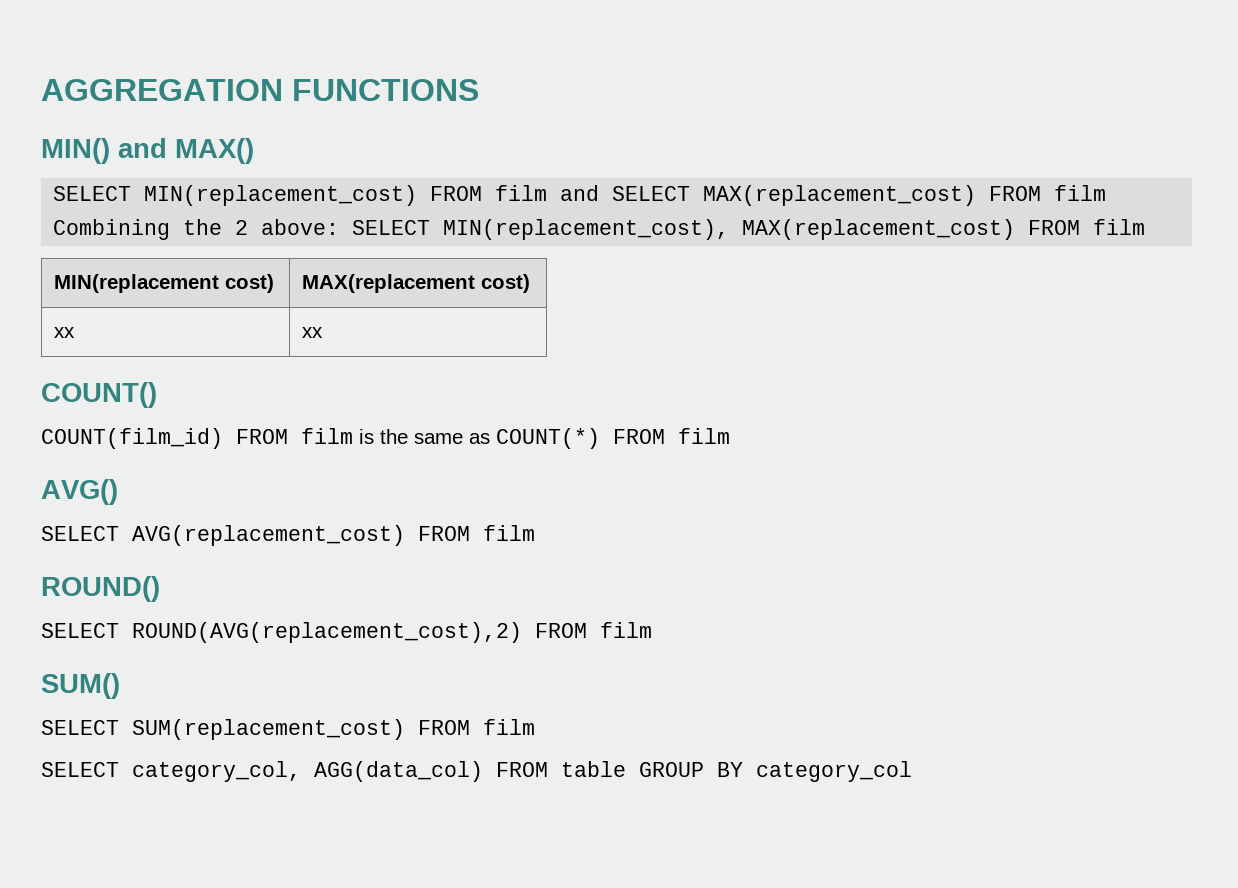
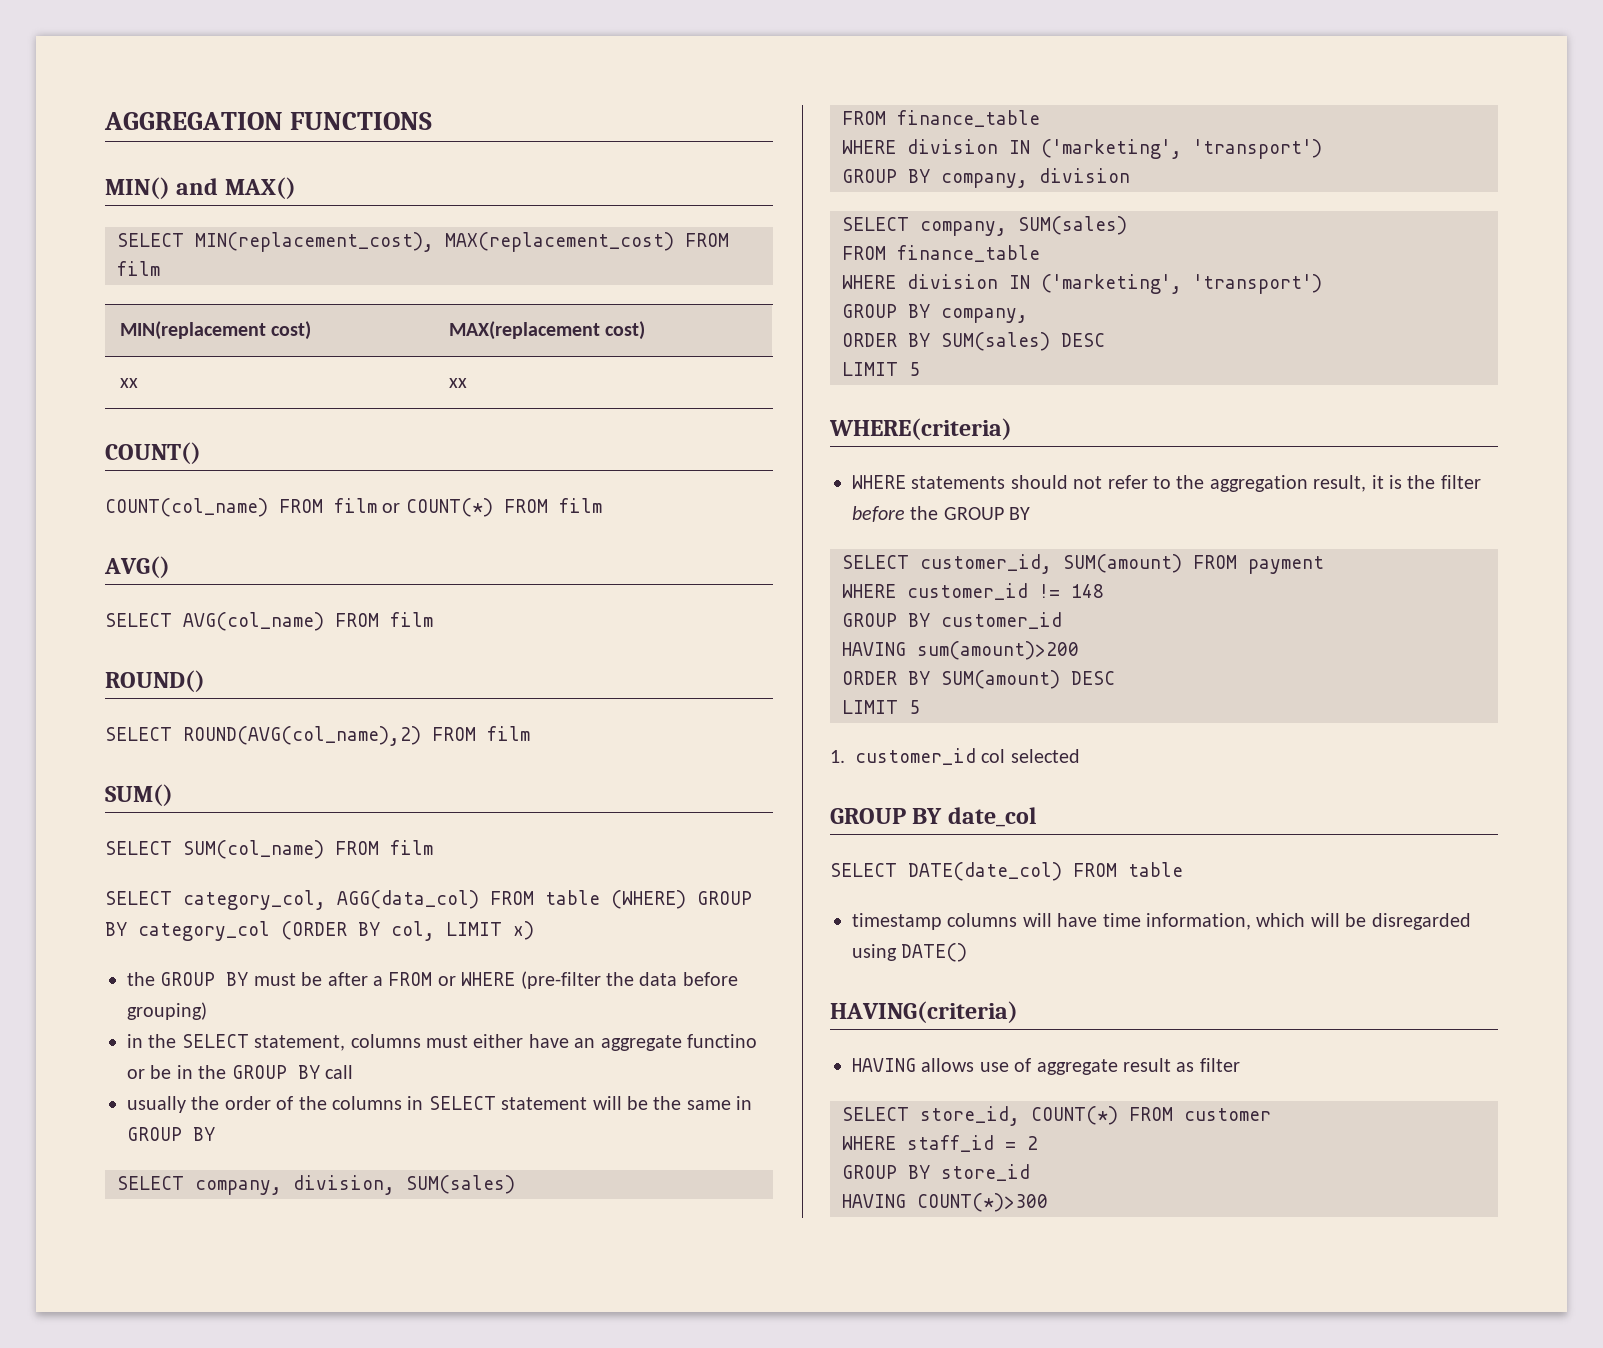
[144,185,1107,206] [53,219,431,240] MIN(replacement_cost) FROM film and SELECT MAX(replacement_cost) FROM film Combining the 2 above: SELECT -> (184, 240) none
[41,428,490,449] COUNT(film_id) FROM film is the same as -> [105,498,401,517] COUNT(col_name) FROM film or
[132,525,405,546] AVG(replacement_cost) -> [183,612,324,631] AVG(col_name)
[132,622,522,643] ROUND(AVG(replacement_cost),2) -> [183,726,421,746] ROUND(AVG(col_name),2)
[132,719,405,740] SUM(replacement_cost) -> [183,840,324,859] SUM(col_name)
(626, 769) none -> [611,890,686,909] (WHERE)
(912, 771) none -> [281,921,534,941] [127,971,738,989] [127,1002,207,1020] [127,1034,757,1051] [127,1065,353,1079] [127,1096,753,1113] [127,1127,215,1141] [117,1175,515,1195] [842,110,1040,127] [842,139,1322,159] [842,168,1130,188] [842,216,1127,236] [842,245,1040,262] [842,274,1322,294] [842,304,1028,323] [842,332,1105,351] [842,362,920,376] [829,418,1012,440] [852,475,1481,492] [852,506,1031,522] [842,554,1324,574] [842,583,1104,600] [842,612,1062,629] [842,641,1079,660] [842,670,1115,689] [842,700,920,714] [830,748,1080,765] [830,807,1036,827] [830,862,1183,881] [852,913,1471,930] [852,943,968,962] [830,1001,1018,1023] [852,1058,1240,1075] [842,1106,1271,1126] [842,1135,1038,1152] [842,1164,1030,1181] [842,1193,1048,1212] (ORDER BY col, LIMIT x) // the GROUP BY must be after a FROM or WHERE (pre-filter the data before grouping) // in the SELECT statement, columns must either have an aggregate functino or be in the GROUP BY call // usually the order of the columns in SELECT statement will be the same in GROUP BY // SELECT company, division, SUM(sales) // FROM finance_table // WHERE division IN ('marketing', 'transport') // GROUP BY company, division // SELECT company, SUM(sales) // FROM finance_table // WHERE division IN ('marketing', 'transport') // GROUP BY company, // ORDER BY SUM(sales) DESC // LIMIT 5 // WHERE(criteria) // WHERE statements should not refer to the aggregation result, it is the filter before the GROUP BY // SELECT customer_id, SUM(amount) FROM payment // WHERE customer_id != 148 // GROUP BY customer_id // HAVING sum(amount)>200 // ORDER BY SUM(amount) DESC // LIMIT 5 // 1. customer_id col selected // GROUP BY date_col // SELECT DATE(date_col) FROM table // timestamp columns will have time information, which will be disregarded using DATE() // HAVING(criteria) // HAVING allows use of aggregate result as filter // SELECT store_id, COUNT(*) FROM customer // WHERE staff_id = 2 // GROUP BY store_id // HAVING COUNT(*)>300

